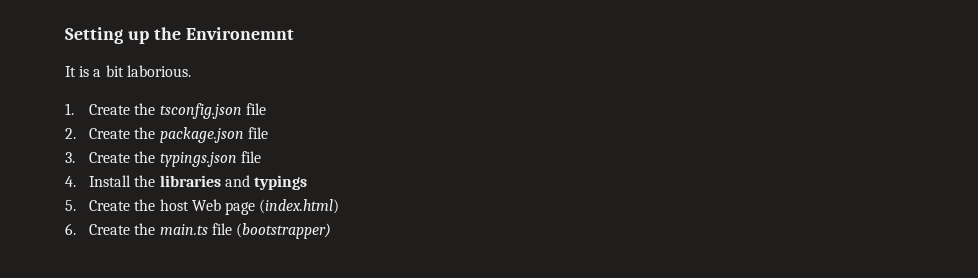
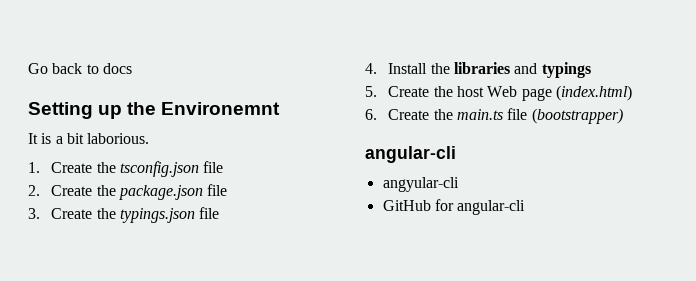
(65, 35) none -> [28,63,132,74] Go back to docs //
(331, 231) none -> [365,146,456,163] [382,177,459,192] [382,199,526,215] // angular-cli // angyular-cli // GitHub for angular-cli

